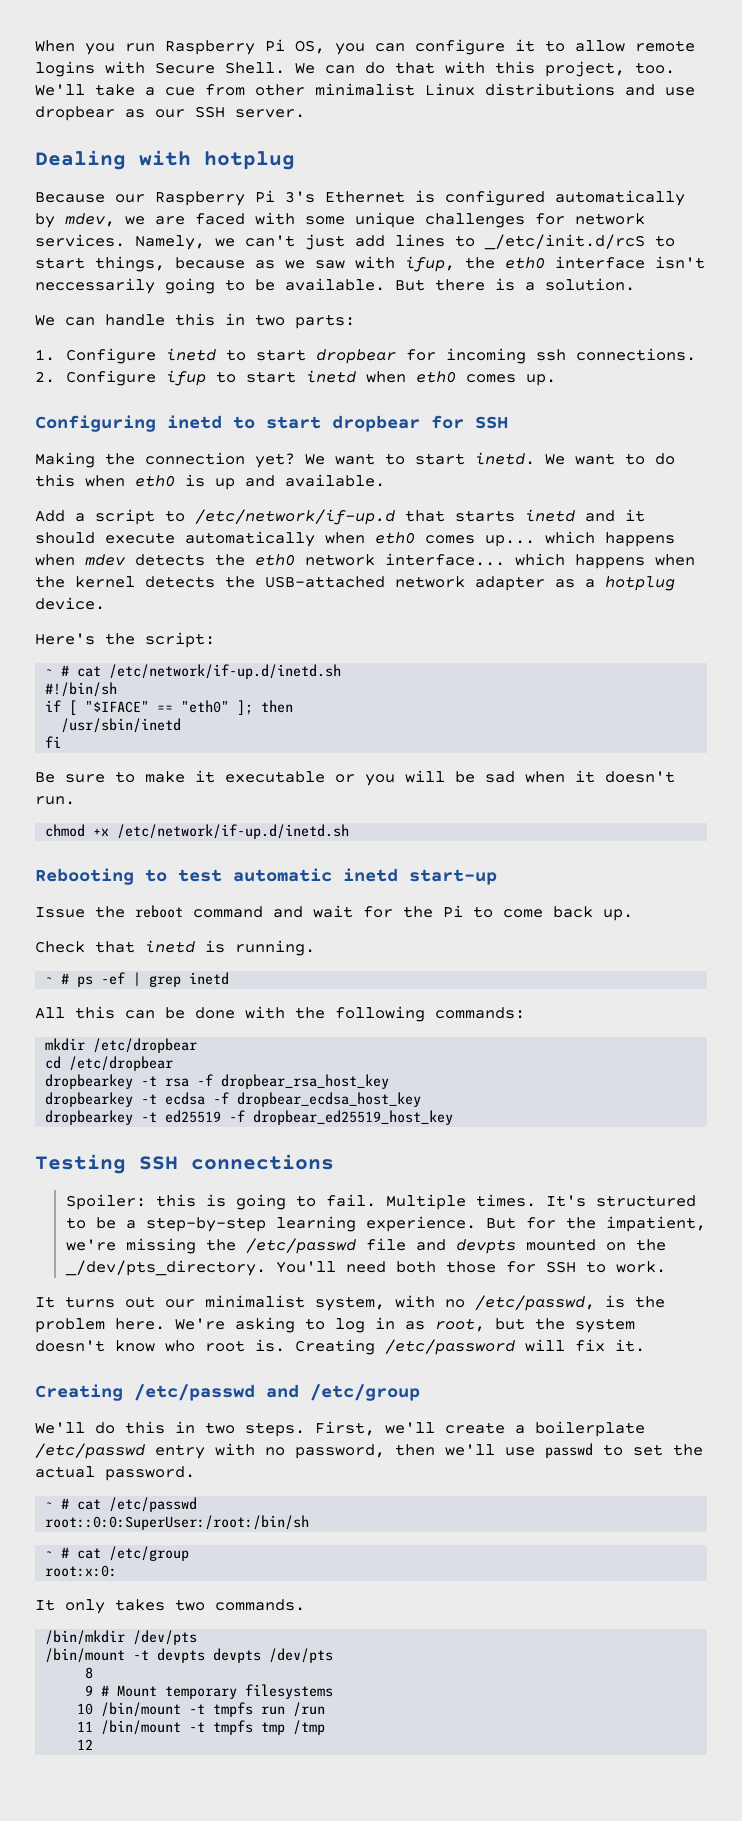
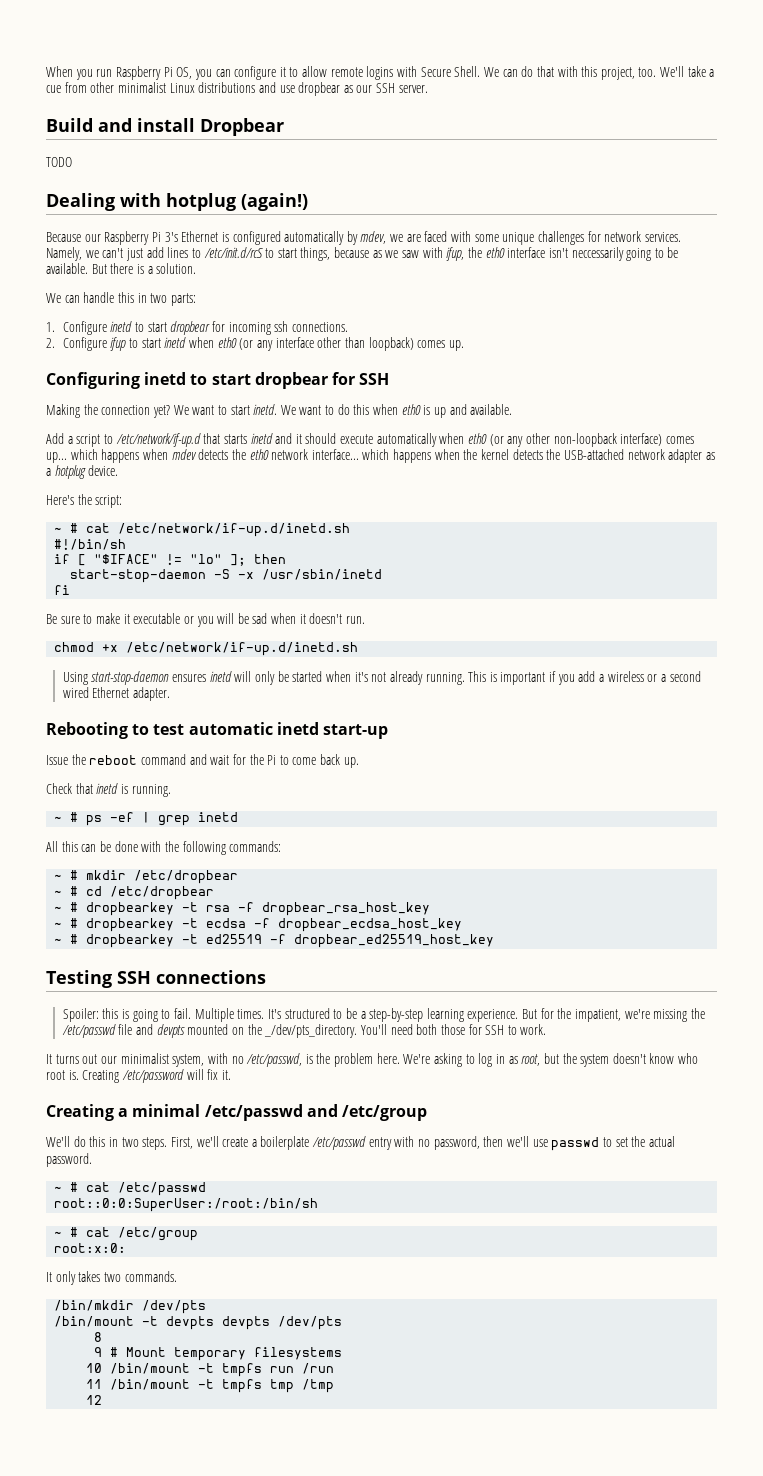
(305, 113) none -> [46,118,284,136] [46,157,72,167] // Build and install Dropbear // TODO
(295, 160) none -> [241,193,308,211] (again!)
[484,234,645,250] _/etc/init.d/rcS -> [203,247,263,258] /etc/init.d/rcS
(456, 377) none -> [239,337,414,351] (or any interface other than loopback)
(415, 538) none -> [489,433,663,447] (or any other non-loopback interface)
[157,700,230,713] == "eth0" -> [166,554,223,565] != "lo"
(294, 706) none -> [70,569,255,583] start-stop-daemon -S -x
(350, 831) none -> [62,671,701,685] [62,687,171,701] // Using start-stop-daemon ensures inetd will only be started when it's not already running. This is important if you add a wireless or a second wired Ethernet adapter.
(525, 1013) none -> [54,870,79,880] ~ #
(198, 1045) none -> [54,886,79,896] ~ #
(174, 1063) none -> [54,902,79,912] ~ #
(390, 1081) none -> [54,918,79,928] ~ #
(422, 1099) none -> [54,934,79,944] ~ #
(123, 1392) none -> [118,1104,201,1117] a minimal

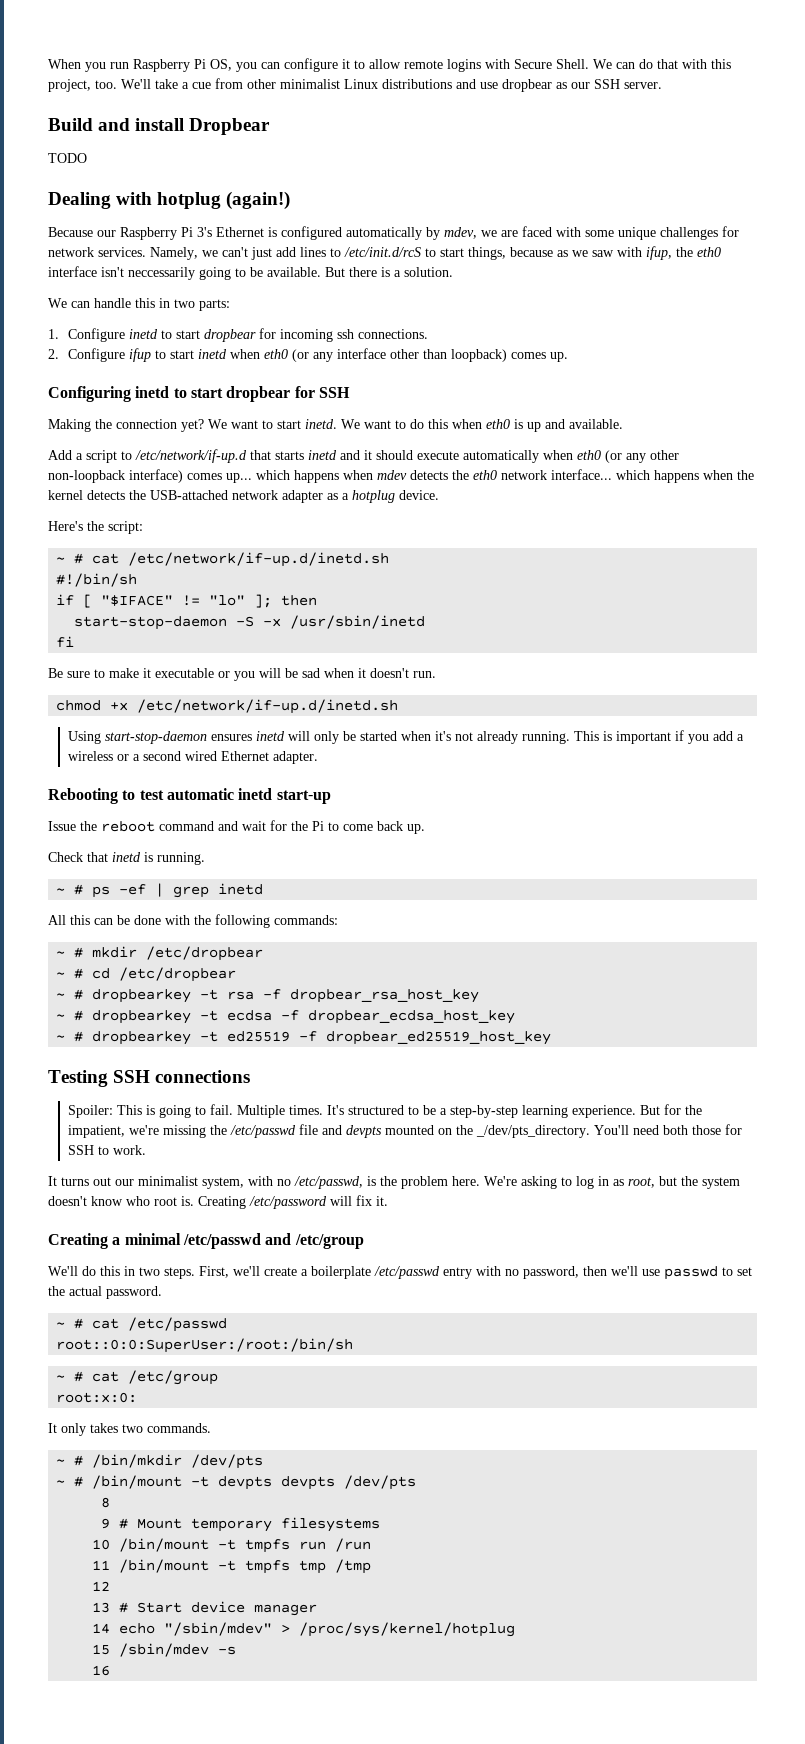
[102,1008,119,1019] this -> [116,1105,142,1115] This
(177, 1276) none -> [56,1455,84,1466] ~ #
(207, 1307) none -> [56,1476,84,1487] ~ #
(103, 1400) none -> [92,1601,318,1616] [92,1622,516,1637] [92,1643,237,1657] [92,1665,111,1676] // 13 # Start device manager // 14 echo "/sbin/mdev" > /proc/sys/kernel/hotplug // 15 /sbin/mdev -s // 16

